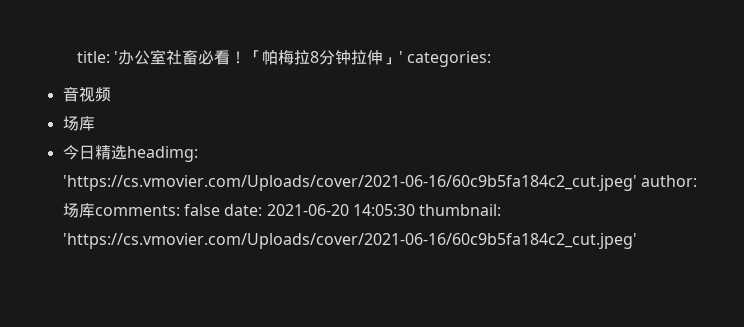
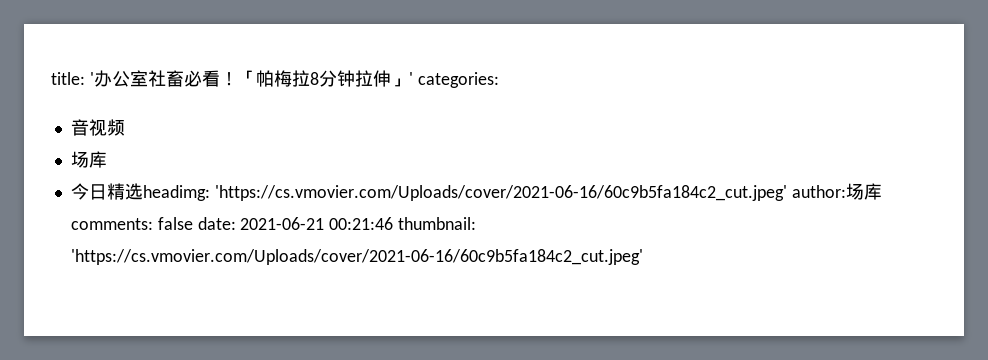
[266,204,415,216] 2021-06-20 14:05:30 -> [240,217,394,230] 2021-06-21 00:21:46

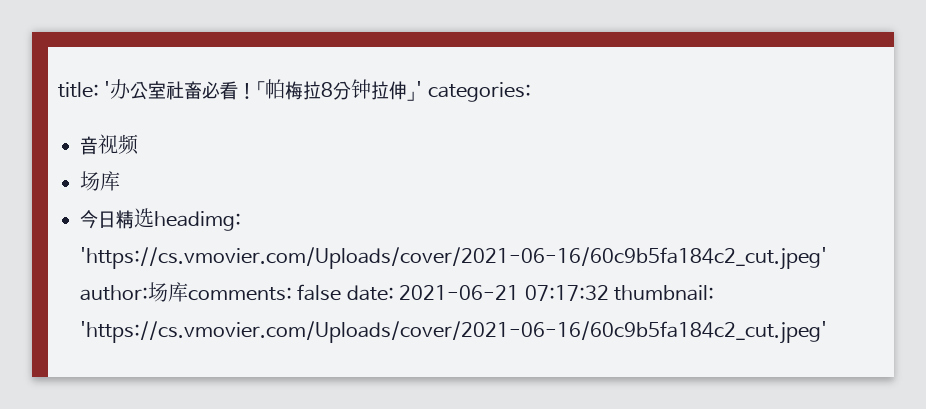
[329,217,394,230] 00:21:46 -> [524,285,609,301] 07:17:32

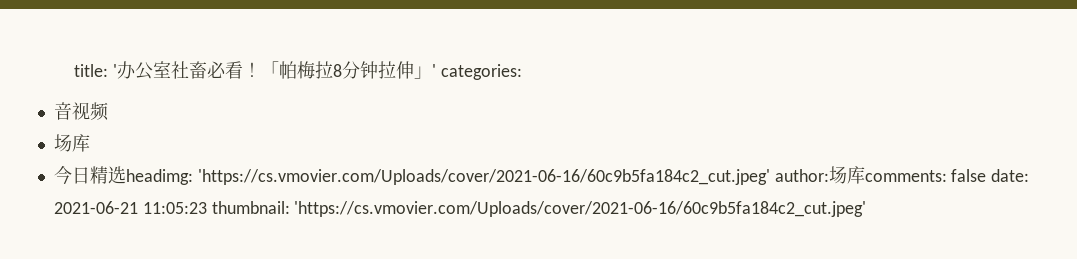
[524,285,609,301] 07:17:32 -> [142,202,207,214] 11:05:23

